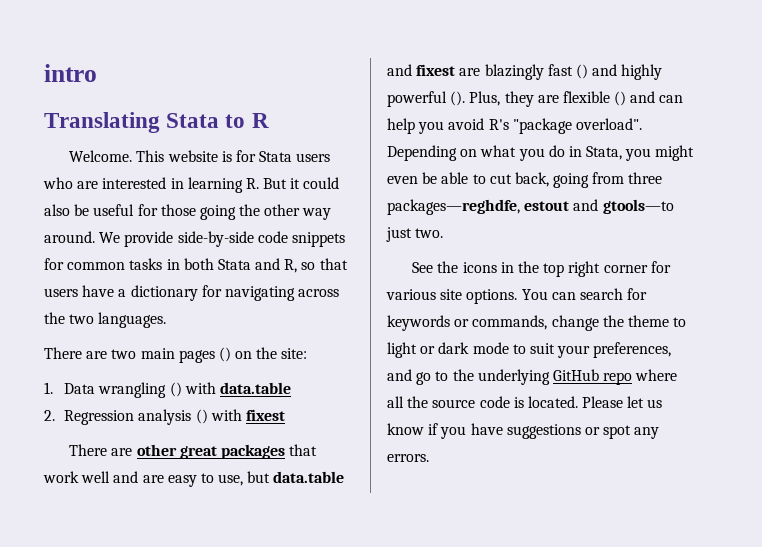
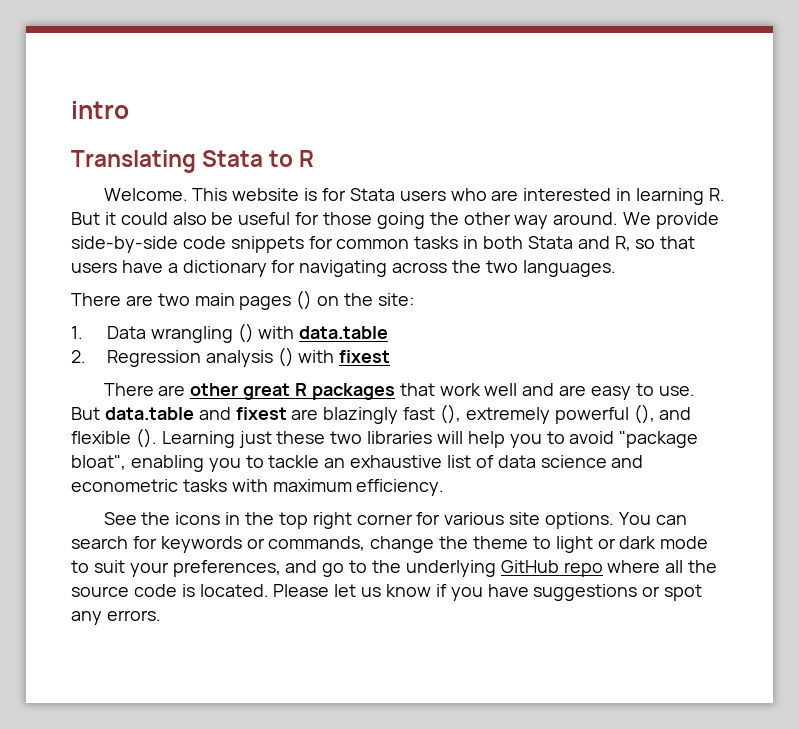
(217, 452) none -> [295,383,308,396] R
[218,471,271,486] use, but -> [658,386,695,396] [71,407,100,420] use. But
[575,64,663,80] [387,91,684,107] [387,118,642,134] [387,145,695,161] [387,172,663,188] [387,199,674,215] [386,227,444,242] () and highly powerful (). Plus, they are flexible () and can help you avoid R's "package overload". Depending on what you do in Stata, you might even be able to cut back, going from three packages—reghdfe, estout and gtools—to just two. -> [440,404,692,424] [71,428,699,448] [71,455,644,472] [71,479,445,496] (), extremely powerful (), and flexible (). Learning just these two libraries will help you to avoid "package bloat", enabling you to tackle an exhaustive list of data science and econometric tasks with maximum efficiency.

